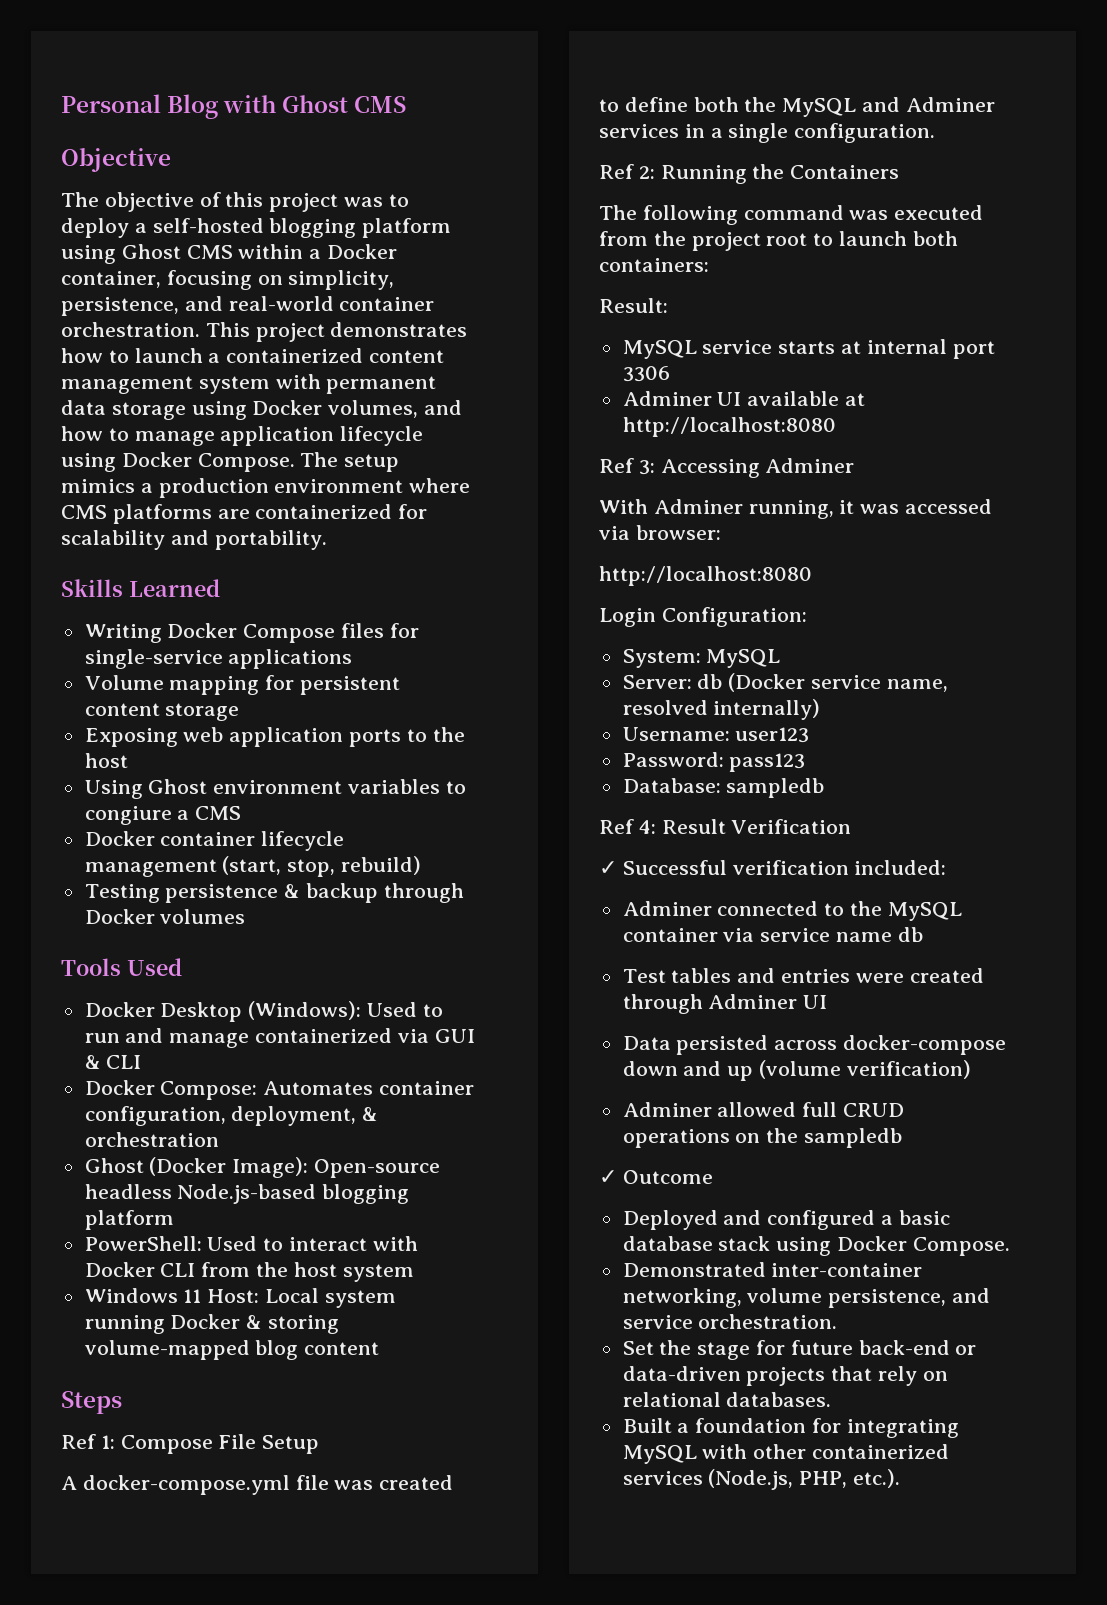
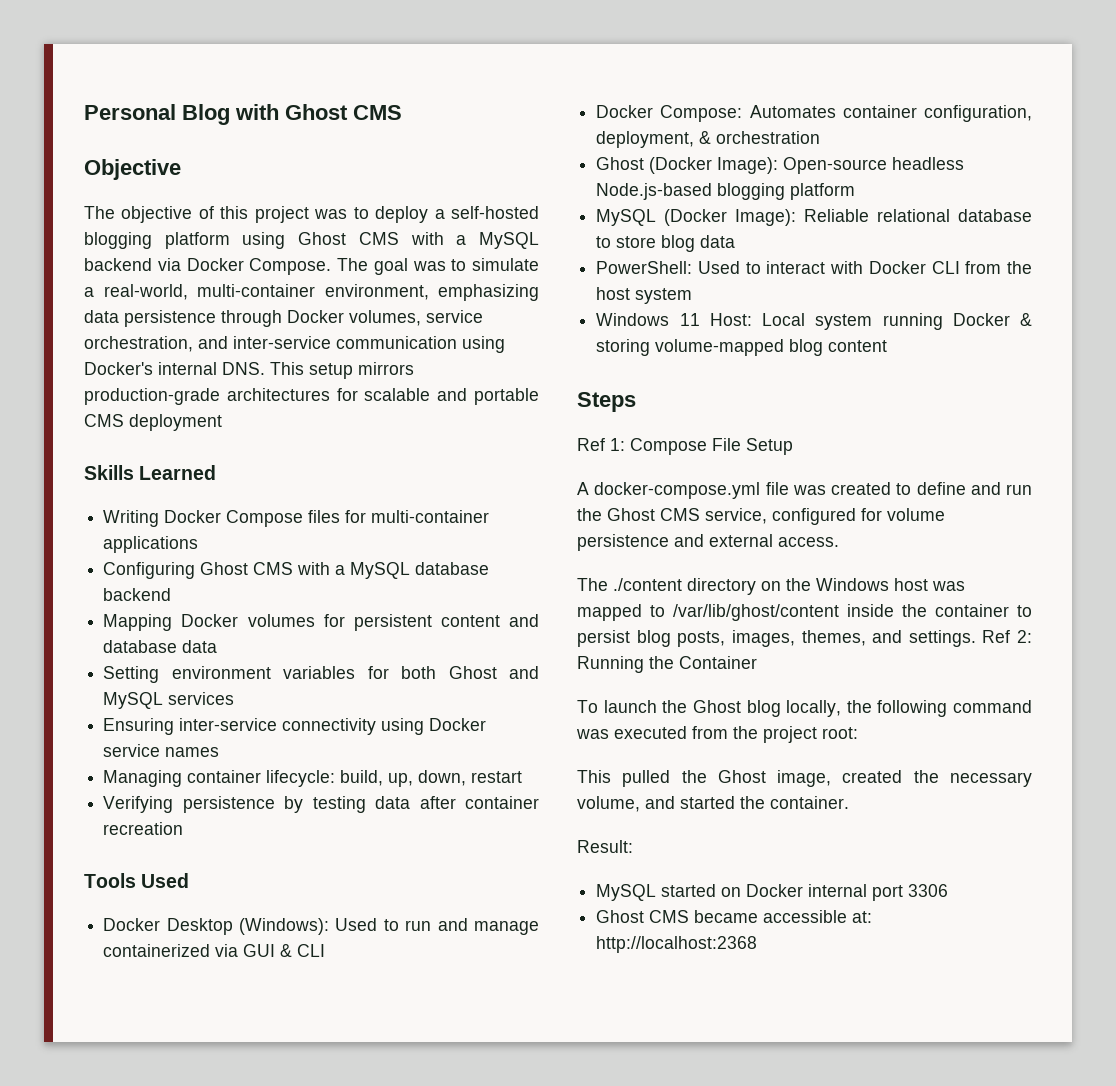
[238,244,398,259] [61,270,395,290] [61,296,435,316] [61,322,468,342] [61,348,445,363] [61,374,437,394] [61,400,463,420] [61,426,424,446] [61,452,400,472] [61,478,471,498] [61,504,428,524] [61,530,327,550] within a Docker container, focusing on simplicity, persistence, and real-world container orchestration. This project demonstrates how to launch a containerized content management system with permanent data storage using Docker volumes, and how to manage application lifecycle using Docker Compose. The setup mimics a production environment where CMS platforms are containerized for scalability and portability. -> [410,232,539,249] [84,258,539,275] [84,284,539,301] [84,310,483,327] [84,336,505,353] [84,362,414,379] [84,388,539,405] [84,414,222,431] with a MySQL backend via Docker Compose. The goal was to simulate a real-world, multi-container environment, emphasizing data persistence through Docker volumes, service orchestration, and inter-service communication using Docker's internal DNS. This setup mirrors production-grade architectures for scalable and portable CMS deployment
[84,649,223,669] single-service -> [371,510,490,523] multi-container
[84,675,401,695] [84,703,240,721] [84,727,465,747] [84,753,128,768] [84,779,466,799] [84,806,242,825] [84,831,345,851] [84,856,422,877] [84,883,464,903] [84,909,246,924] Volume mapping for persistent content storage // Exposing web application ports to the host // Using Ghost environment variables to congiure a CMS // Docker container lifecycle management (start, stop, rebuild) // Testing persistence & backup through Docker volumes -> [103,562,490,579] [103,588,172,601] [103,614,539,631] [103,640,218,653] [103,666,539,683] [103,692,235,709] [103,718,487,735] [103,744,220,757] [103,770,523,787] [103,796,539,813] [103,822,184,835] Configuring Ghost CMS with a MySQL database backend // Mapping Docker volumes for persistent content and database data // Setting environment variables for both Ghost and MySQL services // Ensuring inter-service connectivity using Docker service names // Managing container lifecycle: build, up, down, restart // Verifying persistence by testing data after container recreation
(174, 1220) none -> [596,209,1032,226] [596,235,736,252] // MySQL (Docker Image): Reliable relational database to store blog data
[693,97,995,117] [599,123,936,143] [599,164,900,184] [599,205,637,220] both the MySQL and Adminer services in a single configuration. // Ref 2: Running the Containers // The -> [970,482,1032,495] [577,508,945,525] [577,534,839,551] [577,578,965,595] [577,604,1032,621] [577,630,1032,647] [577,656,757,673] [577,700,872,717] and run the Ghost CMS service, configured for volume persistence and external access. // The ./content directory on the Windows host was mapped to /var/lib/ghost/content inside the container to persist blog posts, images, themes, and settings. Ref 2: Running the Container // To launch the Ghost blog locally, the
[766,231,958,246] [599,258,709,272] root to launch both containers: -> [822,727,858,739] [577,770,1032,787] [577,796,849,812] root: // This pulled the Ghost image, created the necessary volume, and started the container.
[702,340,862,354] service starts at -> [661,884,804,897] started on Docker
[622,391,866,406] [622,417,836,437] [599,458,855,478] [599,499,993,519] [599,525,721,540] [599,566,812,586] [599,607,807,627] [622,649,781,668] [622,673,948,692] [622,699,821,720] [622,727,810,743] [622,752,806,772] [622,778,825,798] [599,819,852,834] [599,860,947,875] [622,901,962,921] [622,927,923,942] [622,968,984,983] [622,994,828,1014] [622,1035,1007,1055] [622,1060,971,1081] [622,1102,905,1117] [622,1128,903,1148] [599,1170,713,1184] [622,1210,950,1230] [622,1236,1010,1256] [622,1262,923,1277] [622,1288,991,1308] [622,1314,838,1329] [622,1340,977,1360] [622,1366,948,1386] [622,1392,832,1407] [622,1418,959,1438] [622,1444,950,1464] [622,1469,901,1490] Adminer UI available at http://localhost:8080 // Ref 3: Accessing Adminer // With Adminer running, it was accessed via browser: // http://localhost:8080 // Login Configuration: // System: MySQL // Server: db (Docker service name, resolved internally) // Username: user123 // Password: pass123 // Database: sampledb // Ref 4: Result Verification // ✓ Successful verification included: // Adminer connected to the MySQL container via service name db // Test tables and entries were created through Adminer UI // Data persisted across docker-compose down and up (volume verification) // Adminer allowed full CRUD operations on the sampledb // ✓ Outcome // Deployed and configured a basic database stack using Docker Compose. // Demonstrated inter-container networking, volume persistence, and service orchestration. // Set the stage for future back-end or data-driven projects that rely on relational databases. // Built a foundation for integrating MySQL with other containerized services (Node.js, PHP, etc.). -> [596,910,873,923] [596,936,758,953] Ghost CMS became accessible at: http://localhost:2368

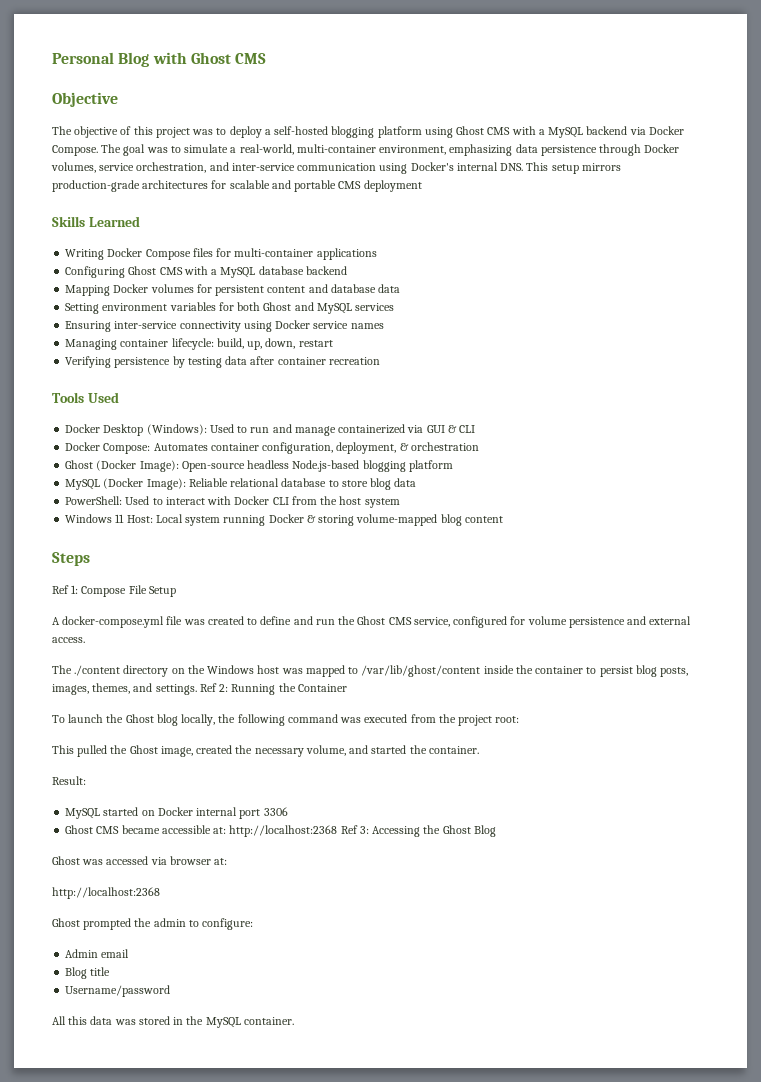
(758, 944) none -> [340,825,496,837] [52,856,228,865] [52,887,160,899] [52,918,254,930] [65,949,130,958] [65,967,111,979] [65,985,171,997] [52,1016,294,1028] Ref 3: Accessing the Ghost Blog // Ghost was accessed via browser at: // http://localhost:2368 // Ghost prompted the admin to configure: // Admin email // Blog title // Username/password // All this data was stored in the MySQL container.

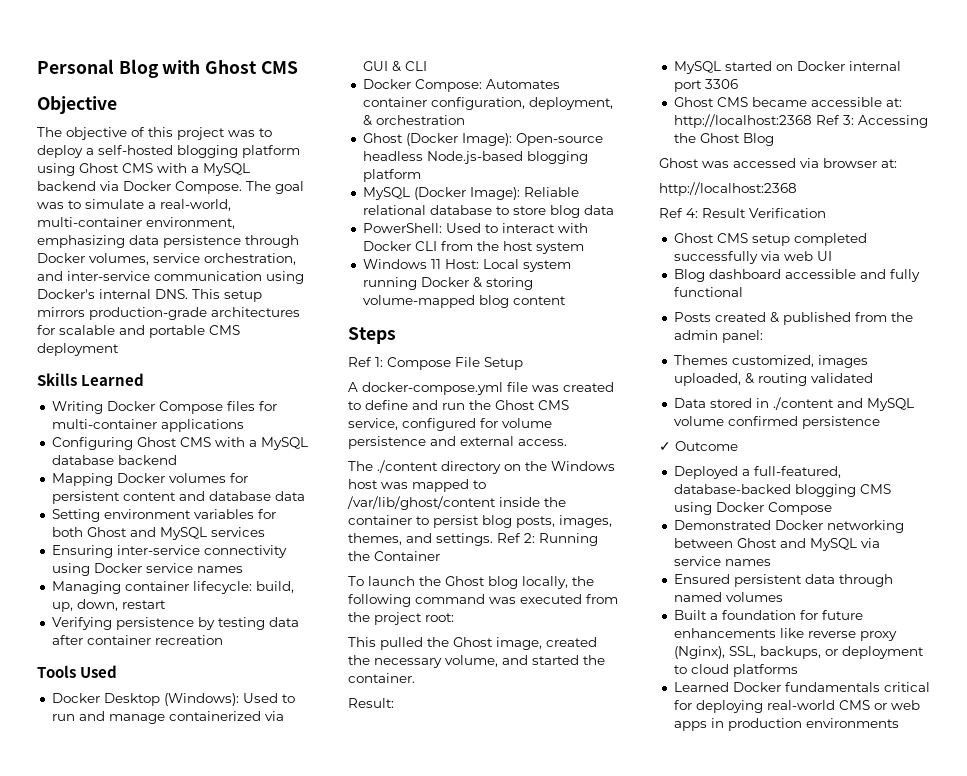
[52,918,254,930] [65,949,130,958] [65,967,111,979] [65,985,171,997] [52,1016,294,1028] Ghost prompted the admin to configure: // Admin email // Blog title // Username/password // All this data was stored in the MySQL container. -> [659,208,826,218] [673,233,867,246] [673,251,832,264] [673,269,920,282] [673,287,743,297] [673,312,913,325] [673,330,763,343] [673,355,868,368] [673,373,873,386] [673,397,914,411] [673,416,880,429] [659,441,738,451] [673,466,841,479] [673,484,891,497] [673,502,832,515] [673,520,904,533] [673,538,880,551] [673,556,771,566] [673,574,893,587] [673,592,783,602] [673,610,863,620] [673,628,897,641] [673,646,924,659] [673,664,798,677] [673,682,930,692] [673,700,920,713] [673,718,899,731] Ref 4: Result Verification // Ghost CMS setup completed successfully via web UI // Blog dashboard accessible and fully functional // Posts created & published from the admin panel: // Themes customized, images uploaded, & routing validated // Data stored in ./content and MySQL volume confirmed persistence // ✓ Outcome // Deployed a full-featured, database-backed blogging CMS using Docker Compose // Demonstrated Docker networking between Ghost and MySQL via service names // Ensured persistent data through named volumes // Built a foundation for future enhancements like reverse proxy (Nginx), SSL, backups, or deployment to cloud platforms // Learned Docker fundamentals critical for deploying real-world CMS or web apps in production environments

